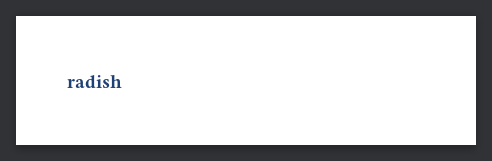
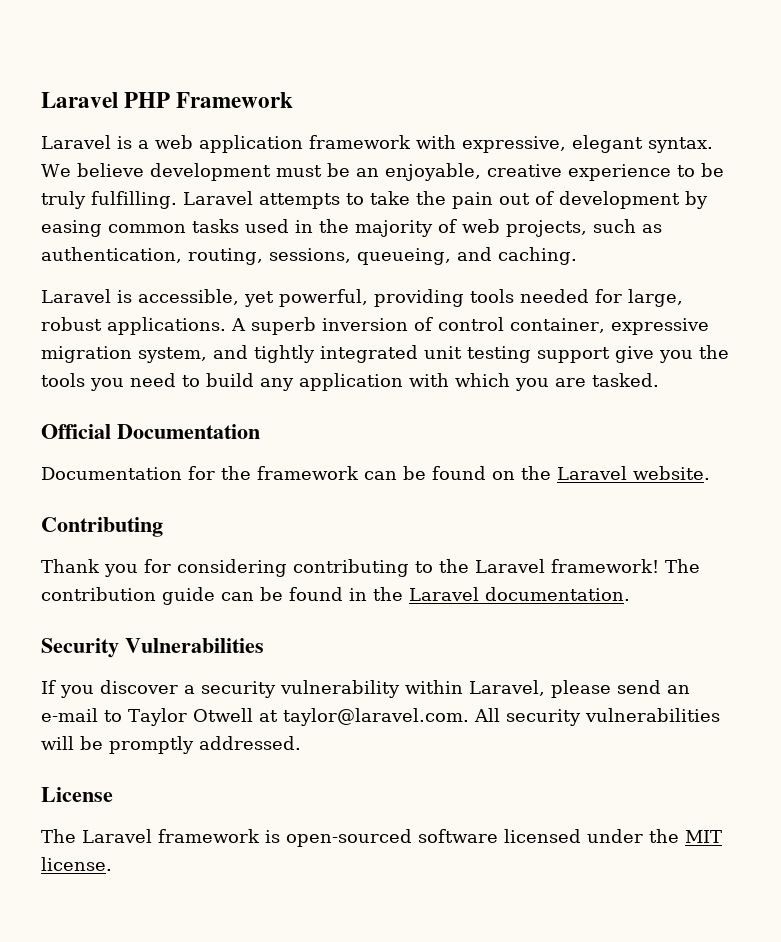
[67,75,122,89] radish -> [41,92,294,108] [41,135,713,153] [41,163,724,181] [41,191,708,209] [41,219,662,237] [41,247,577,265] [41,289,683,307] [41,317,709,335] [41,345,729,363] [41,373,659,391] [41,424,260,439] [41,466,710,480] [41,517,163,537] [41,559,700,577] [41,587,630,605] [41,638,264,658] [41,680,690,698] [41,708,720,726] [41,736,301,754] [41,787,113,802] [41,829,722,847] [41,857,112,871] Laravel PHP Framework // Laravel is a web application framework with expressive, elegant syntax. We believe development must be an enjoyable, creative experience to be truly fulfilling. Laravel attempts to take the pain out of development by easing common tasks used in the majority of web projects, such as authentication, routing, sessions, queueing, and caching. // Laravel is accessible, yet powerful, providing tools needed for large, robust applications. A superb inversion of control container, expressive migration system, and tightly integrated unit testing support give you the tools you need to build any application with which you are tasked. // Official Documentation // Documentation for the framework can be found on the Laravel website. // Contributing // Thank you for considering contributing to the Laravel framework! The contribution guide can be found in the Laravel documentation. // Security Vulnerabilities // If you discover a security vulnerability within Laravel, please send an e-mail to Taylor Otwell at taylor@laravel.com. All security vulnerabilities will be promptly addressed. // License // The Laravel framework is open-sourced software licensed under the MIT license.

